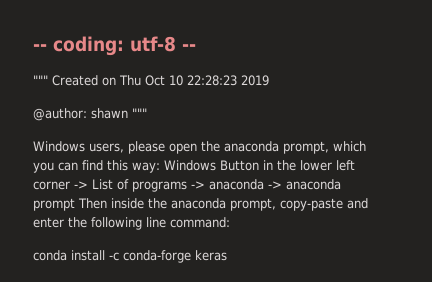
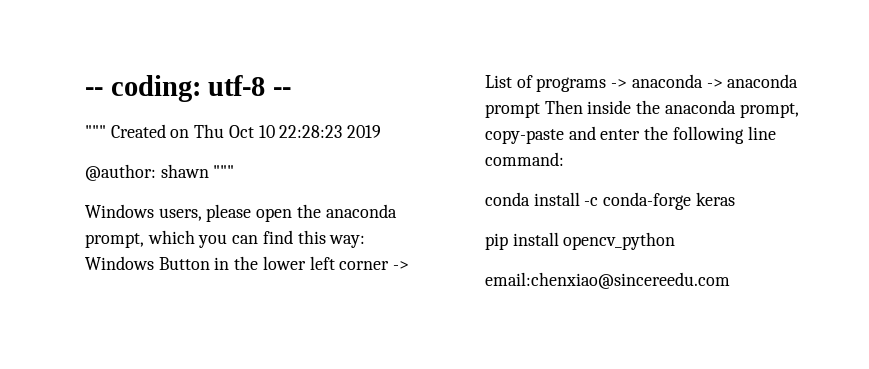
(227, 255) none -> [485,232,676,250] [485,272,730,289] // pip install opencv_python // email:chenxiao@sincereedu.com

